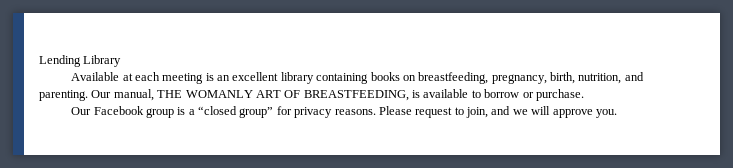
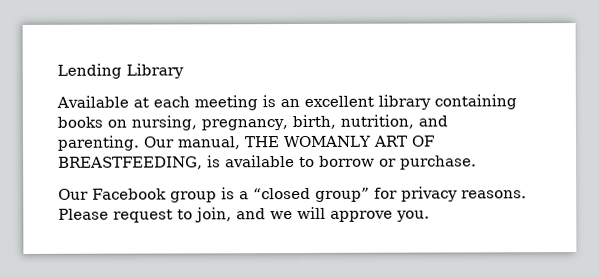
[418,72,489,84] breastfeeding, -> [131,115,197,131] nursing,

